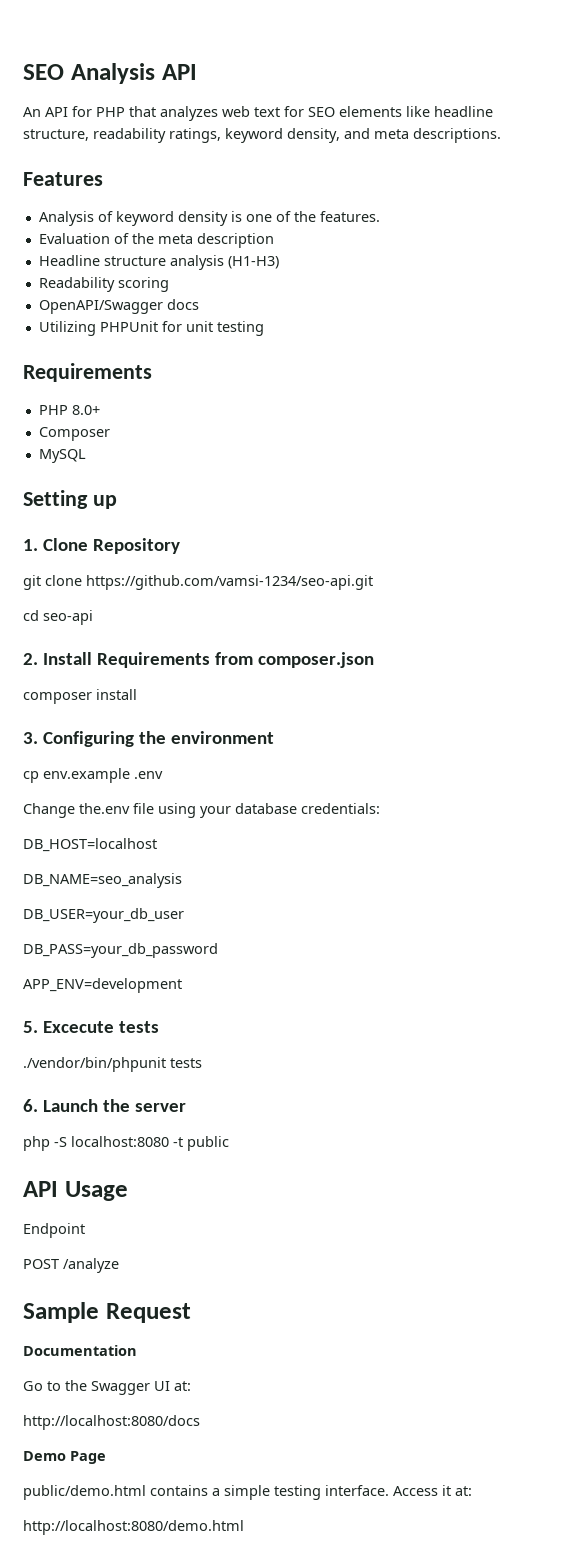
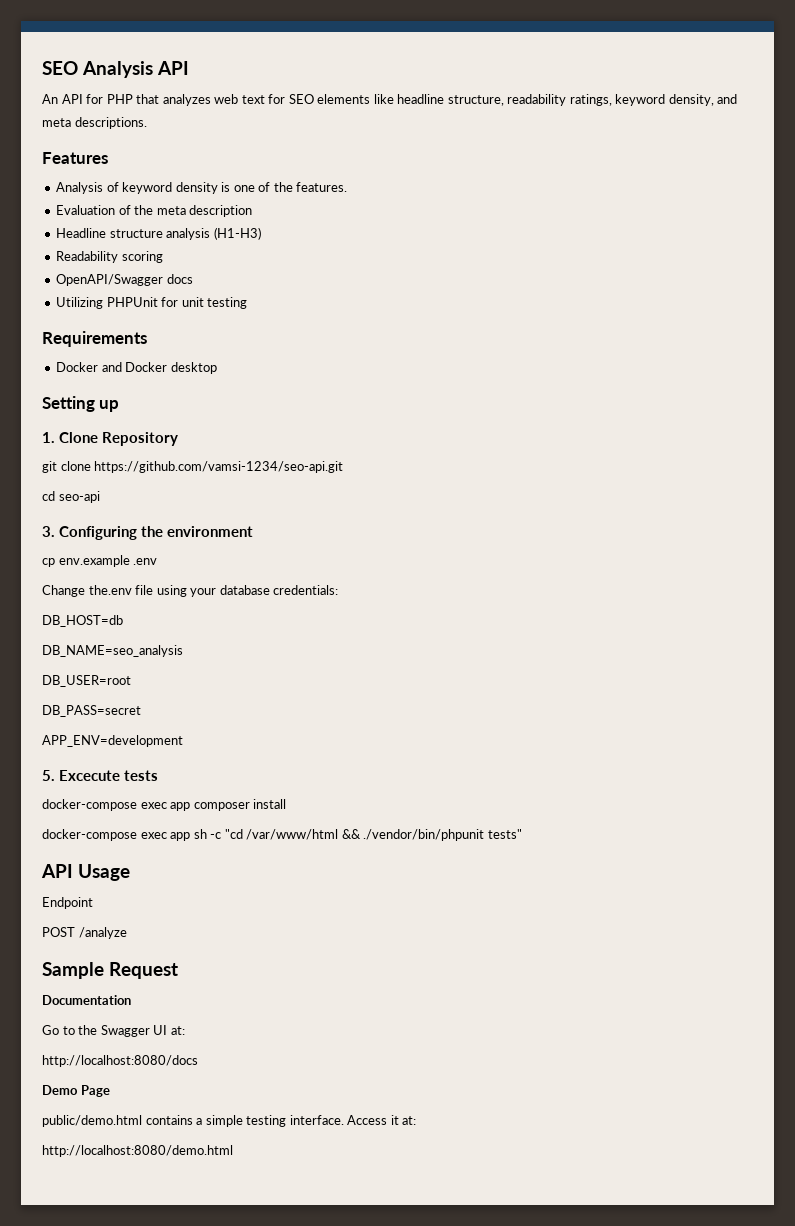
[38,405,100,415] [38,427,110,441] [38,449,86,463] PHP 8.0+ // Composer // MySQL -> [56,362,217,374] Docker and Docker desktop
[23,652,374,668] [23,689,137,704] // 2. Install Requirements from composer.json // composer install -> (100, 497) none
[23,838,157,852] DB_HOST=localhost -> [42,615,123,627] DB_HOST=db
[23,908,184,923] [23,943,218,958] DB_USER=your_db_user // DB_PASS=your_db_password -> [42,675,131,687] [42,705,141,717] DB_USER=root // DB_PASS=secret
[23,1057,202,1072] [23,1099,186,1112] [23,1136,229,1151] ./vendor/bin/phpunit tests // 6. Launch the server // php -S localhost:8080 -t public -> [42,799,287,811] [42,829,522,841] docker-compose exec app composer install // docker-compose exec app sh -c "cd /var/www/html && ./vendor/bin/phpunit tests"

